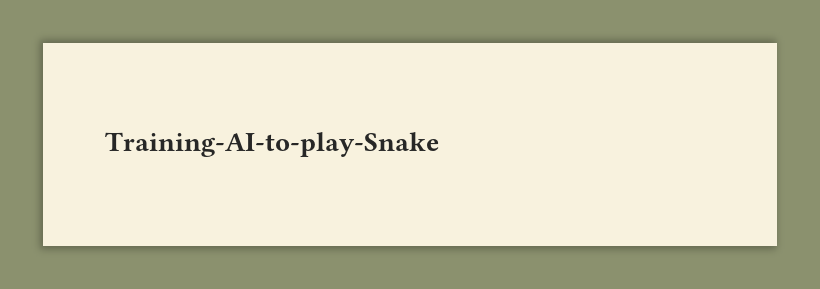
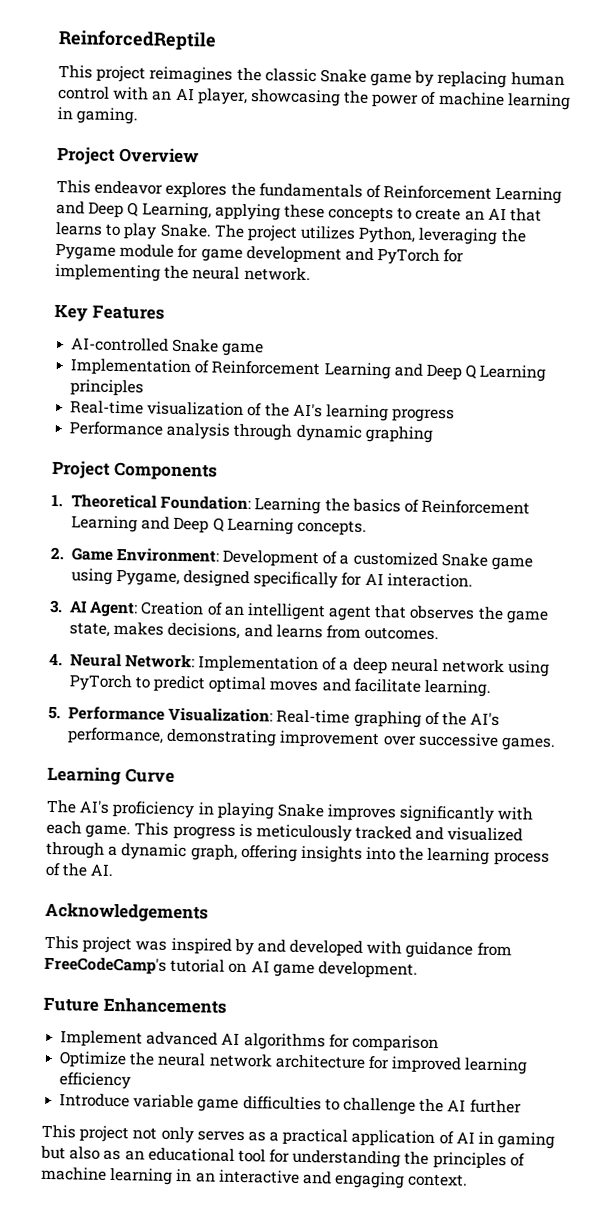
[105,132,439,157] Training-AI-to-play-Snake -> [58,30,217,51] [58,65,565,89] [58,86,571,111] [57,107,139,125] [57,147,199,165] [56,180,563,204] [56,201,543,223] [55,222,527,245] [55,243,465,266] [55,264,311,282] [54,304,165,322] [71,337,265,357] [70,358,547,382] [70,379,145,397] [70,400,456,423] [69,421,433,443] [52,460,218,481] [51,493,531,515] [71,515,367,536] [50,546,534,571] [70,568,473,589] [49,599,549,624] [69,621,440,641] [49,652,551,677] [68,674,492,697] [48,705,501,728] [67,727,556,751] [47,766,175,786] [46,799,534,823] [46,820,524,842] [46,841,550,866] [45,862,115,877] [45,902,209,923] [44,935,512,959] [44,956,418,979] [43,996,227,1014] [60,1030,439,1053] [59,1051,529,1075] [59,1072,132,1090] [59,1093,522,1115] [41,1124,556,1149] [40,1145,525,1170] [41,1166,469,1189] ReinforcedReptile // This project reimagines the classic Snake game by replacing human control with an AI player, showcasing the power of machine learning in gaming. // Project Overview // This endeavor explores the fundamentals of Reinforcement Learning and Deep Q Learning, applying these concepts to create an AI that learns to play Snake. The project utilizes Python, leveraging the Pygame module for game development and PyTorch for implementing the neural network. // Key Features // AI-controlled Snake game // Implementation of Reinforcement Learning and Deep Q Learning principles // Real-time visualization of the AI's learning progress // Performance analysis through dynamic graphing // Project Components // 1. Theoretical Foundation: Learning the basics of Reinforcement Learning and Deep Q Learning concepts. // 2. Game Environment: Development of a customized Snake game using Pygame, designed specifically for AI interaction. // 3. AI Agent: Creation of an intelligent agent that observes the game state, makes decisions, and learns from outcomes. // 4. Neural Network: Implementation of a deep neural network using PyTorch to predict optimal moves and facilitate learning. // 5. Performance Visualization: Real-time graphing of the AI's performance, demonstrating improvement over successive games. // Learning Curve // The AI's proficiency in playing Snake improves significantly with each game. This progress is meticulously tracked and visualized through a dynamic graph, offering insights into the learning process of the AI. // Acknowledgements // This project was inspired by and developed with guidance from FreeCodeCamp's tutorial on AI game development. // Future Enhancements // Implement advanced AI algorithms for comparison // Optimize the neural network architecture for improved learning efficiency // Introduce variable game difficulties to challenge the AI further // This project not only serves as a practical application of AI in gaming but also as an educational tool for understanding the principles of machine learning in an interactive and engaging context.

